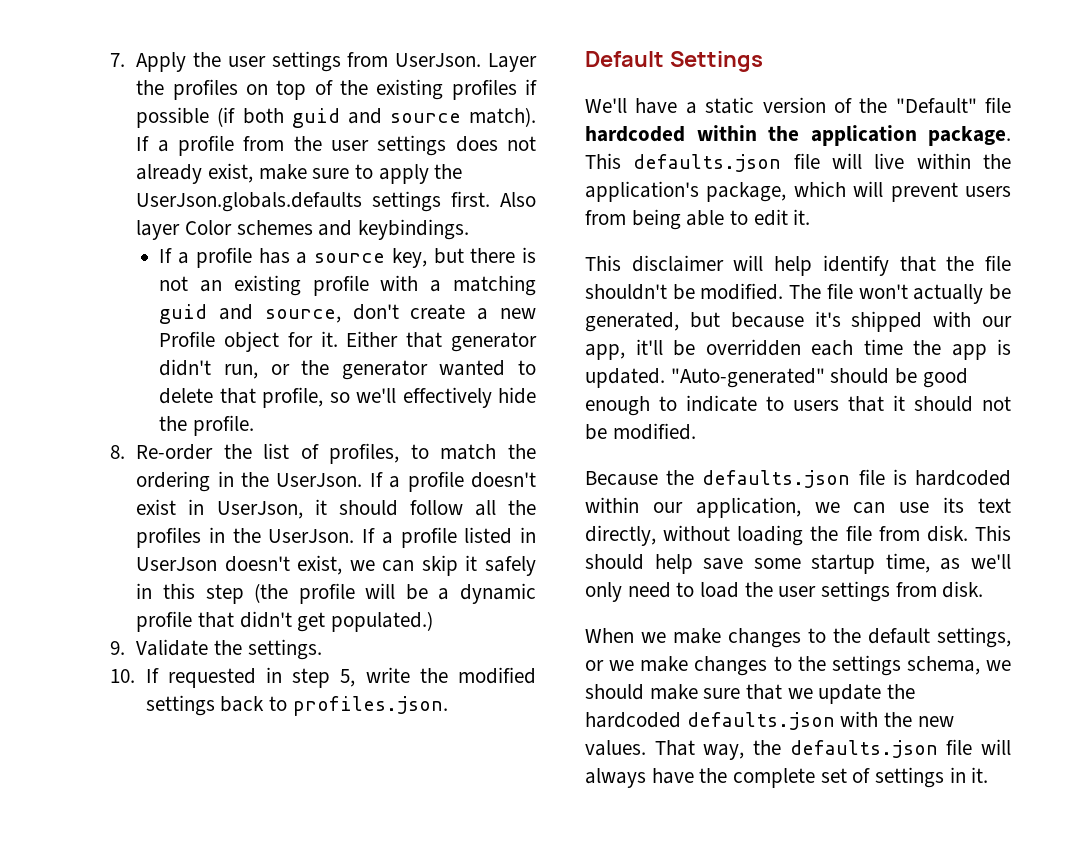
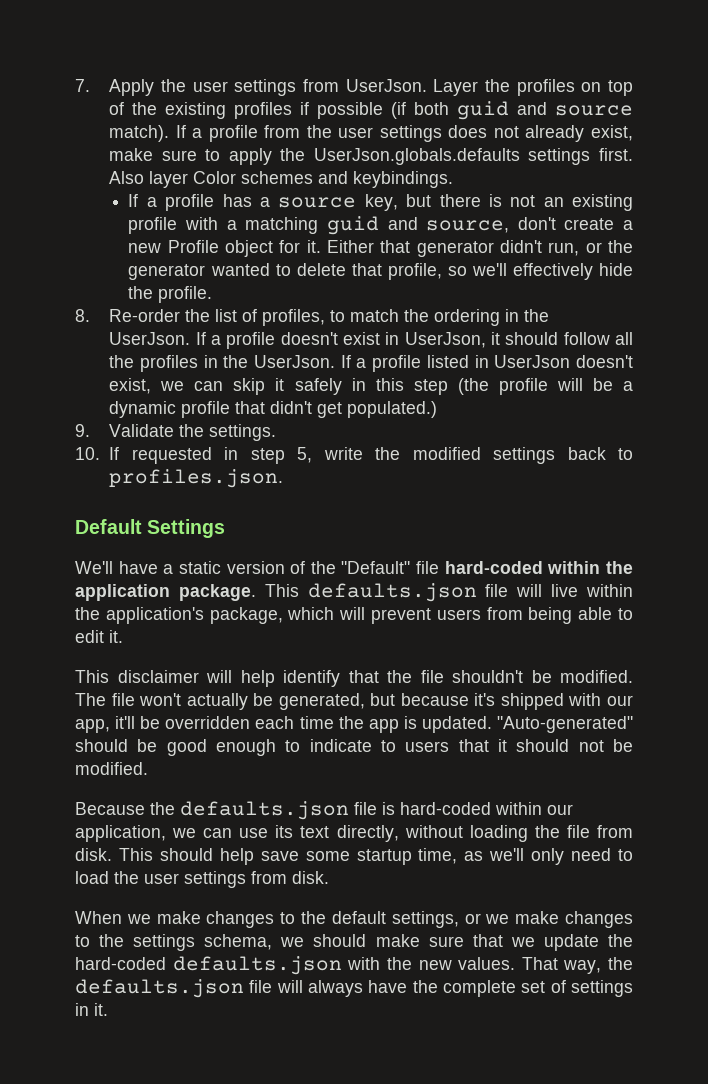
[585,126,685,142] hardcoded -> [444,561,543,574] hard-coded
[915,470,1011,486] hardcoded -> [400,802,491,815] hard-coded
[585,712,681,728] hardcoded -> [75,957,166,970] hard-coded

